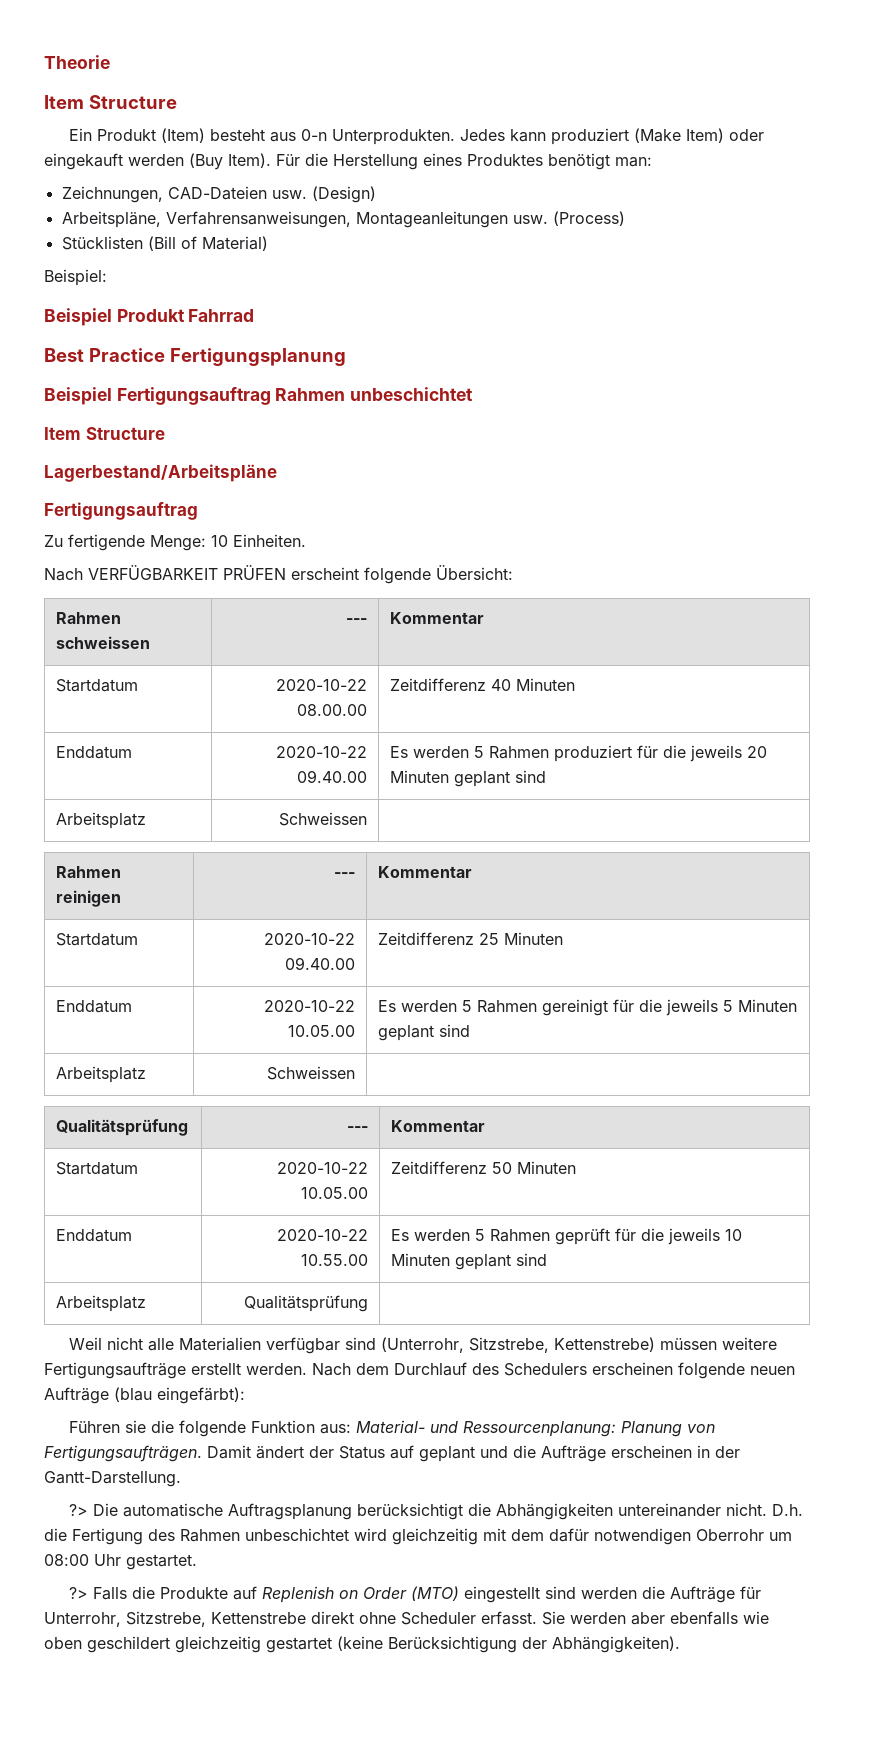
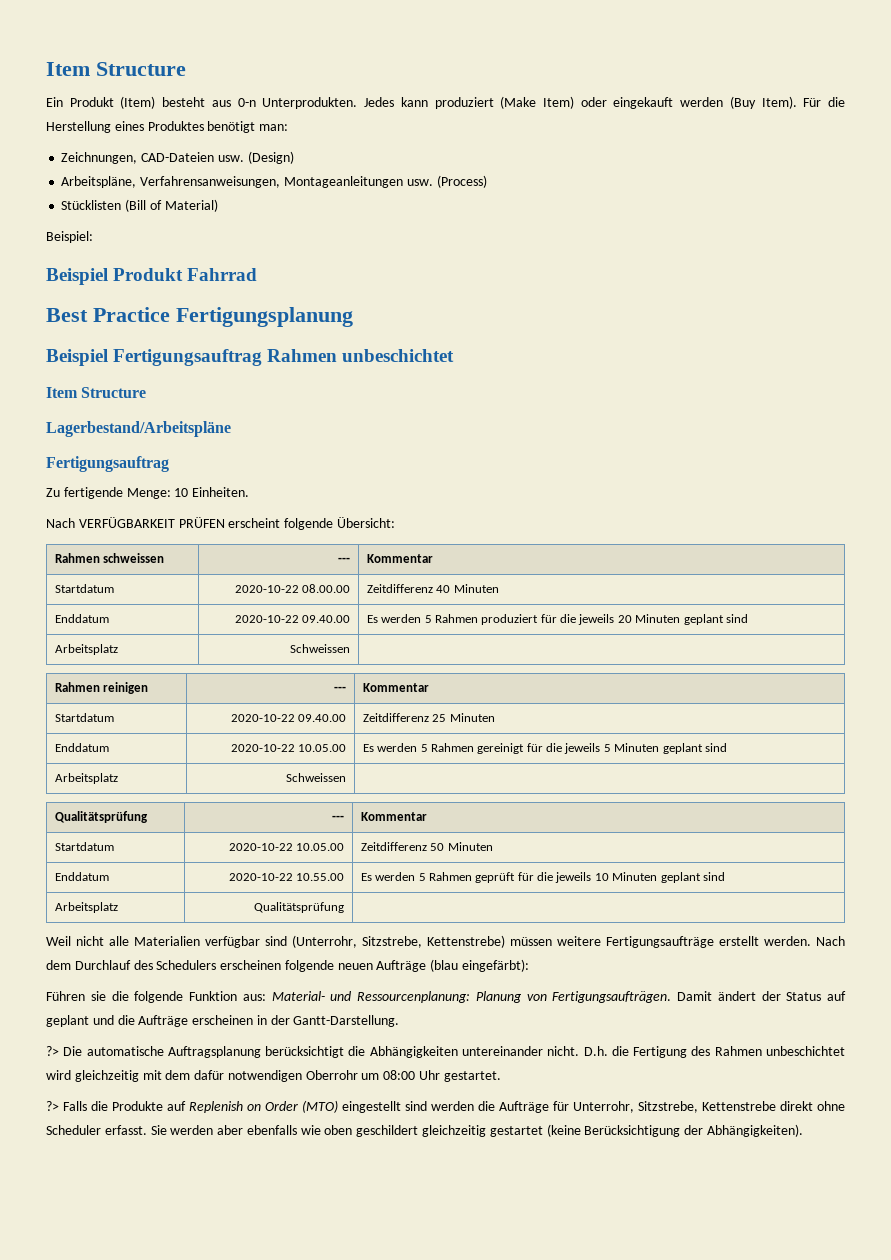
[44,55,110,69] Theorie // -> (46, 69) none

